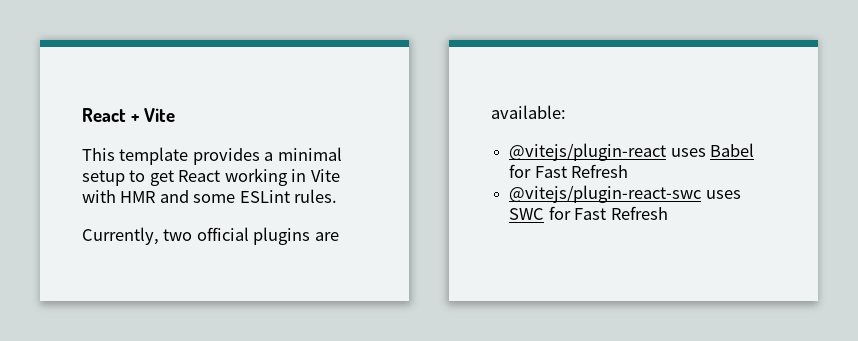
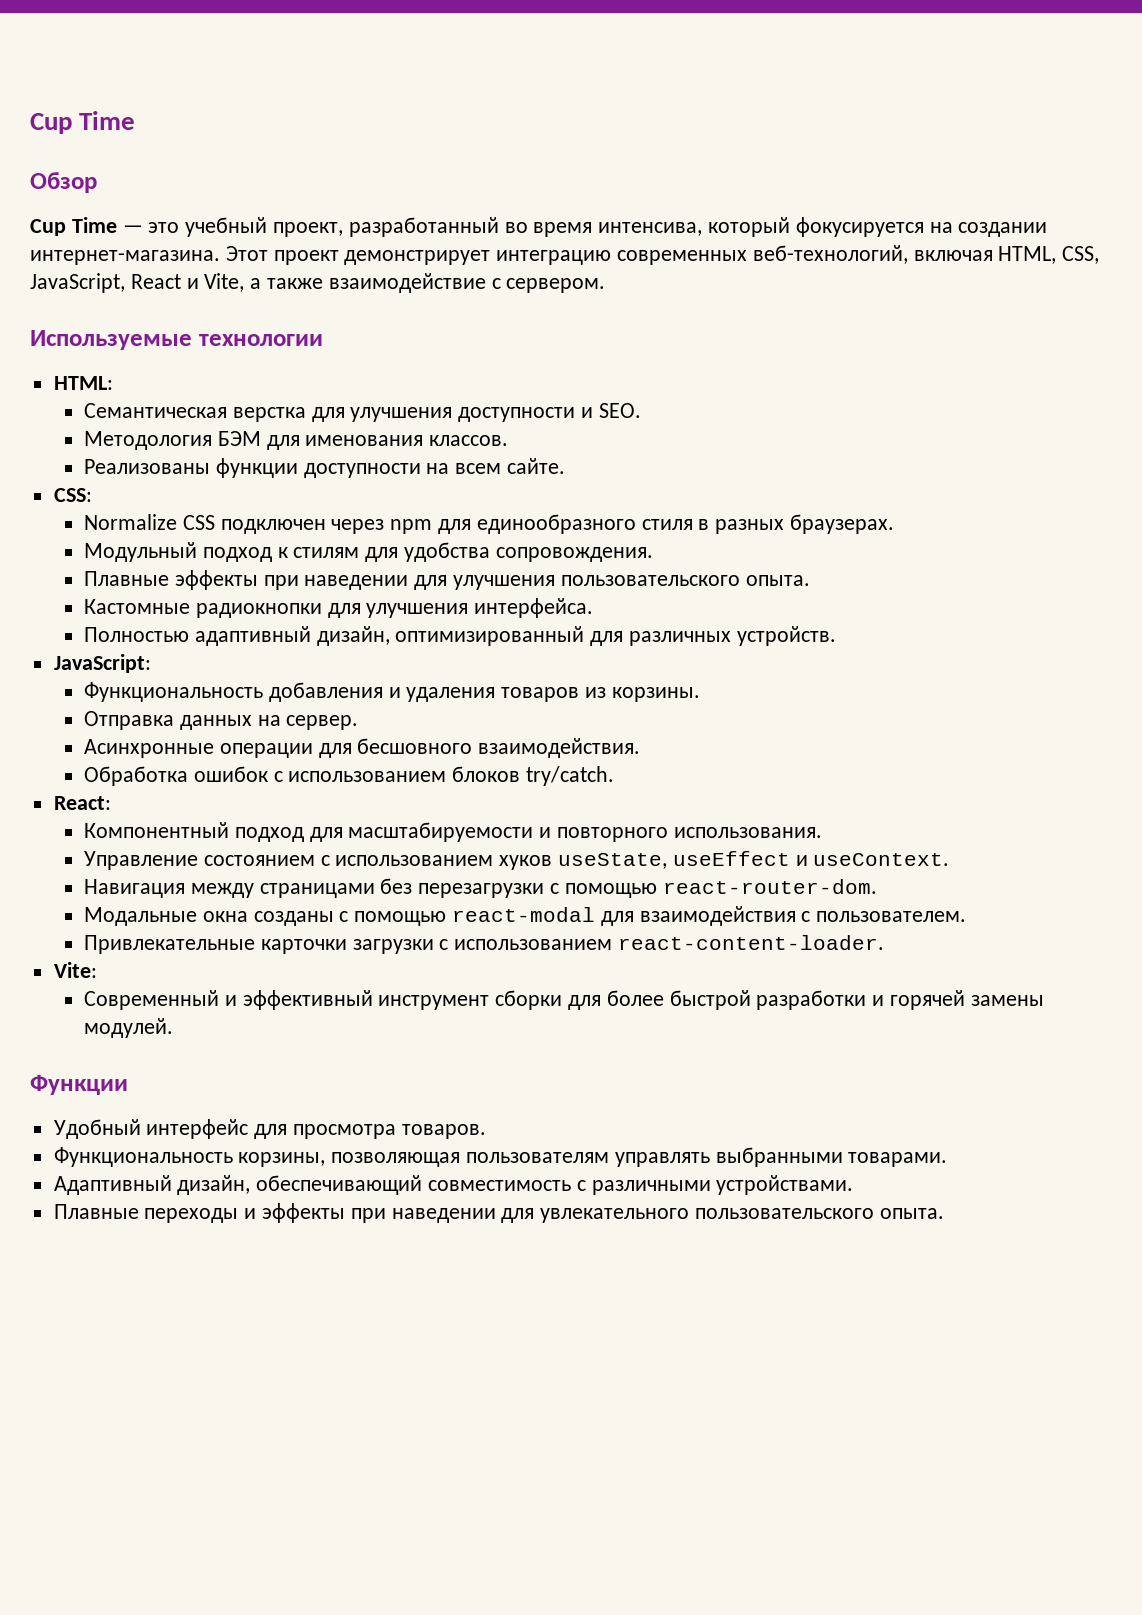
[82,108,176,122] [82,147,342,165] [82,168,340,186] [82,189,338,203] [82,227,339,245] [491,105,566,119] [509,143,755,161] [509,164,629,178] [509,185,741,203] [509,206,668,220] React + Vite // This template provides a minimal setup to get React working in Vite with HMR and some ESLint rules. // Currently, two official plugins are available: // @vitejs/plugin-react uses Babel for Fast Refresh // @vitejs/plugin-react-swc uses SWC for Fast Refresh -> [30,111,136,134] [30,172,97,193] [30,217,1048,237] [30,245,1100,265] [30,273,606,293] [30,330,323,350] [53,376,113,390] [84,403,641,422] [84,431,509,450] [84,458,566,478] [53,488,92,502] [84,514,895,534] [84,542,653,562] [84,570,810,590] [84,598,594,618] [84,626,836,646] [53,654,151,673] [84,682,700,702] [84,711,359,730] [84,738,641,758] [84,766,615,786] [53,796,111,810] [84,822,822,842] [84,851,950,870] [84,878,877,898] [84,906,967,926] [84,935,885,954] [53,962,97,978] [84,990,1044,1010] [84,1018,174,1038] [30,1075,128,1095] [53,1119,486,1139] [53,1147,948,1167] [53,1175,854,1195] [53,1203,944,1223] Cup Time // Обзор // Cup Time — это учебный проект, разработанный во время интенсива, который фокусируется на создании интернет-магазина. Этот проект демонстрирует интеграцию современных веб-технологий, включая HTML, CSS, JavaScript, React и Vite, а также взаимодействие с сервером. // Используемые технологии // HTML: // Семантическая верстка для улучшения доступности и SEO. // Методология БЭМ для именования классов. // Реализованы функции доступности на всем сайте. // CSS: // Normalize CSS подключен через npm для единообразного стиля в разных браузерах. // Модульный подход к стилям для удобства сопровождения. // Плавные эффекты при наведении для улучшения пользовательского опыта. // Кастомные радиокнопки для улучшения интерфейса. // Полностью адаптивный дизайн, оптимизированный для различных устройств. // JavaScript: // Функциональность добавления и удаления товаров из корзины. // Отправка данных на сервер. // Асинхронные операции для бесшовного взаимодействия. // Обработка ошибок с использованием блоков try/catch. // React: // Компонентный подход для масштабируемости и повторного использования. // Управление состоянием с использованием хуков useState, useEffect и useContext. // Навигация между страницами без перезагрузки с помощью react-router-dom. // Модальные окна созданы с помощью react-modal для взаимодействия с пользователем. // Привлекательные карточки загрузки с использованием react-content-loader. // Vite: // Современный и эффективный инструмент сборки для более быстрой разработки и горячей замены модулей. // Функции // Удобный интерфейс для просмотра товаров. // Функциональность корзины, позволяющая пользователям управлять выбранными товарами. // Адаптивный дизайн, обеспечивающий совместимость с различными устройствами. // Плавные переходы и эффекты при наведении для увлекательного пользовательского опыта.

